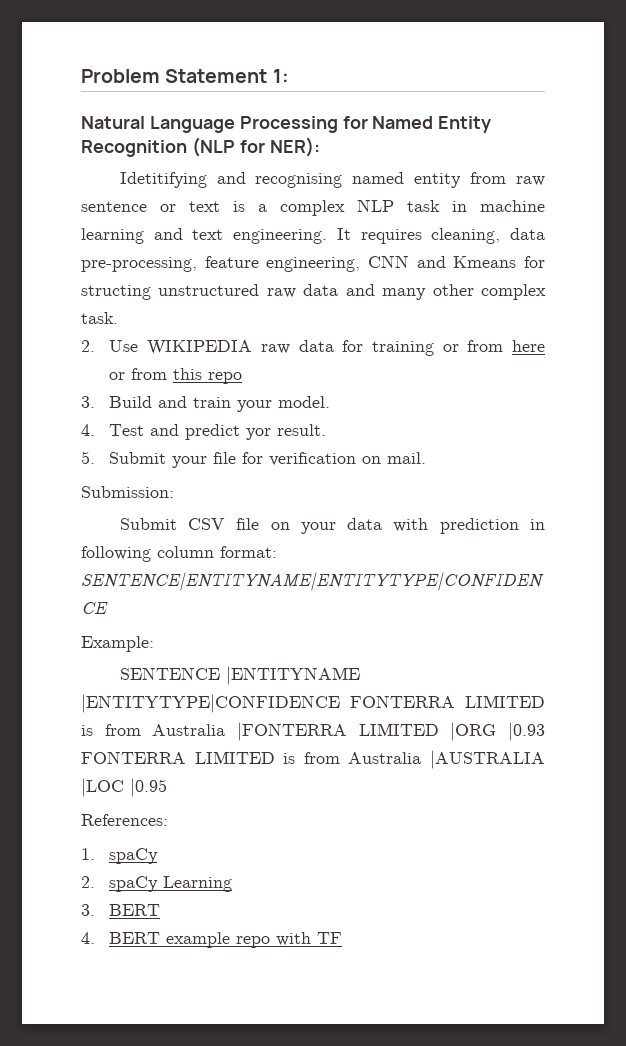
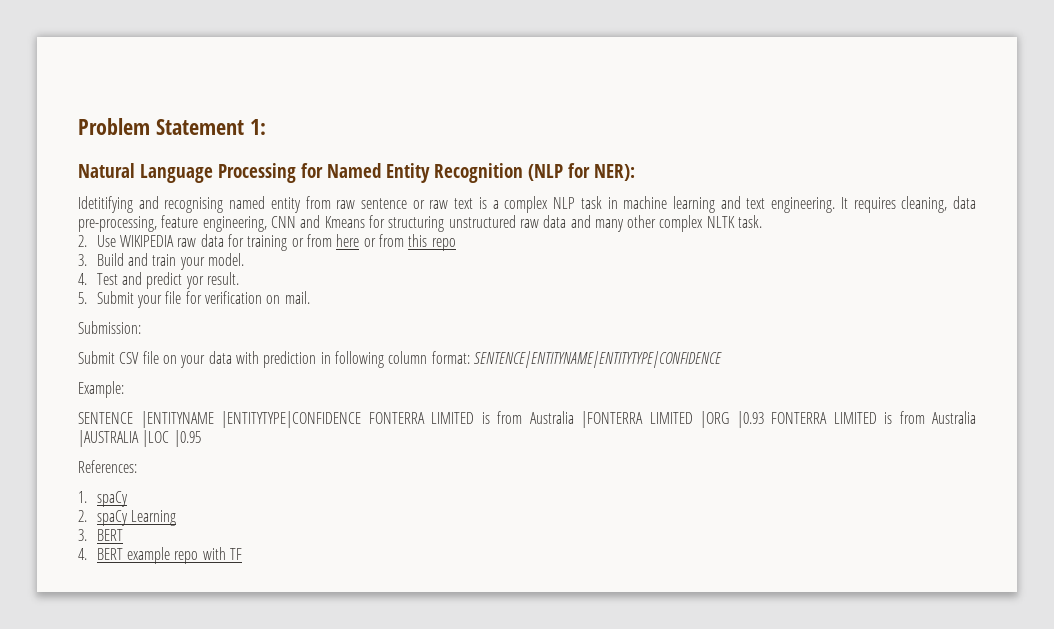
(176, 208) none -> [429,200,449,209] raw
[81,285,151,300] structing -> [388,216,445,232] structuring
(546, 292) none -> [706,216,735,228] NLTK

